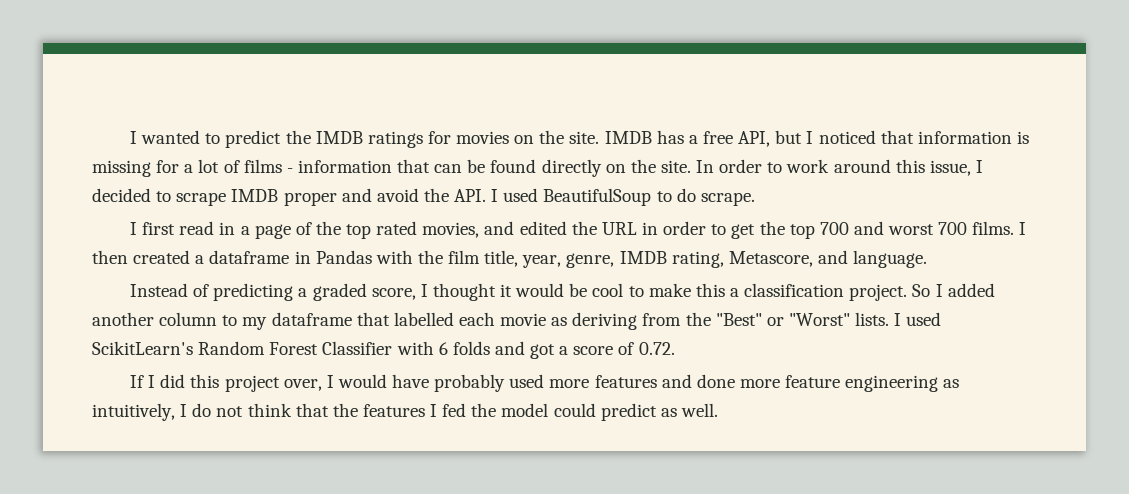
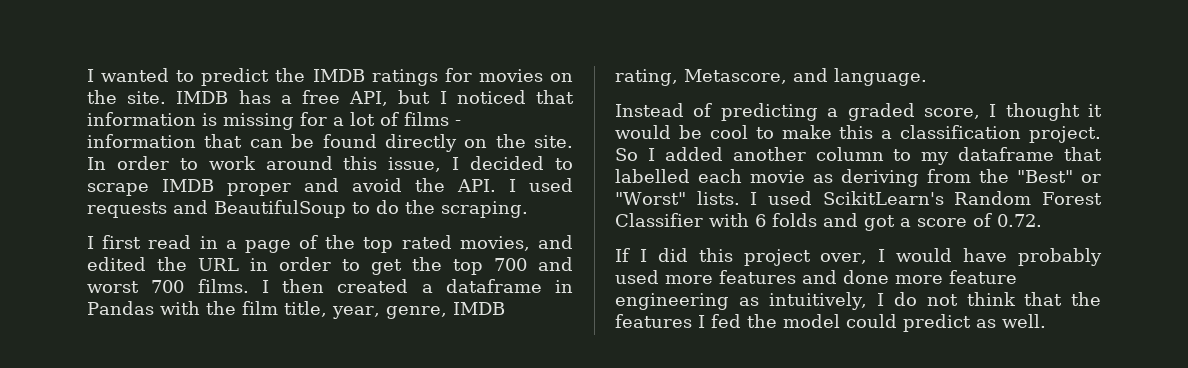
(539, 195) none -> [87,200,208,218] requests and
[700,192,755,206] scrape. -> [405,200,528,218] the scraping.

